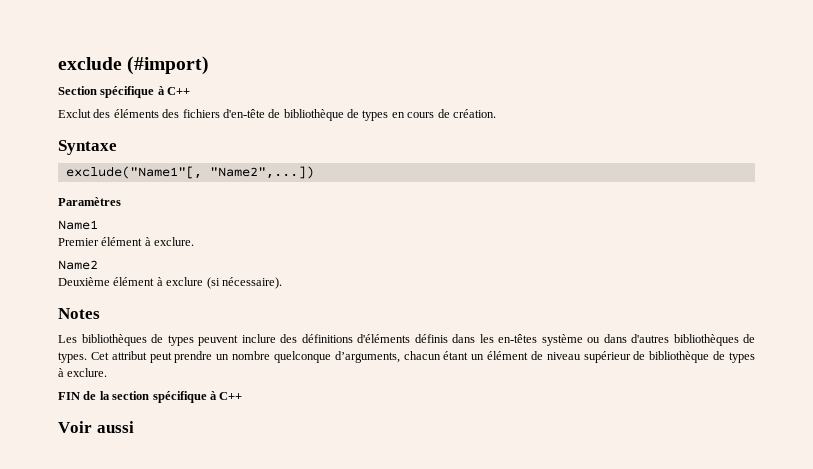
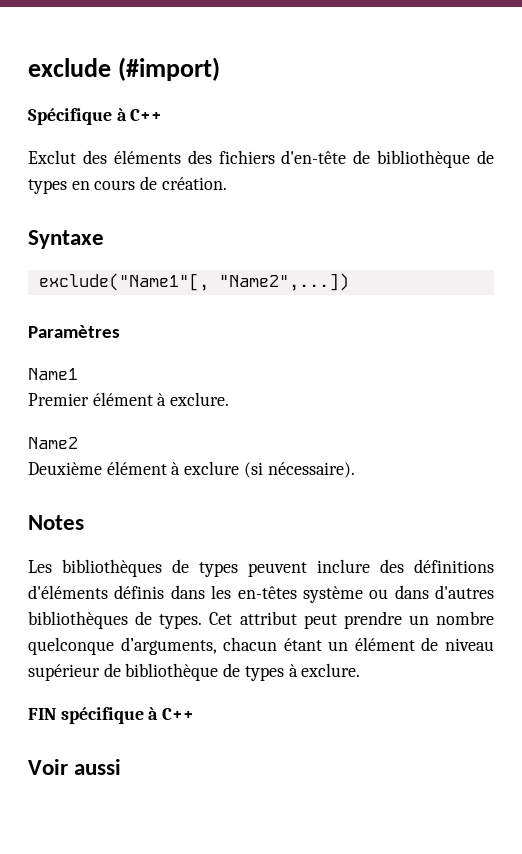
[58,86,155,98] Section spécifique -> [28,108,112,125] Spécifique
[83,391,150,400] de la section -> (56, 714) none

